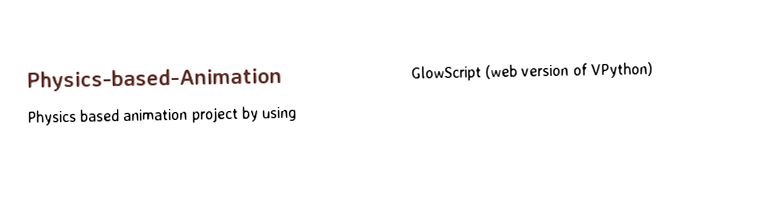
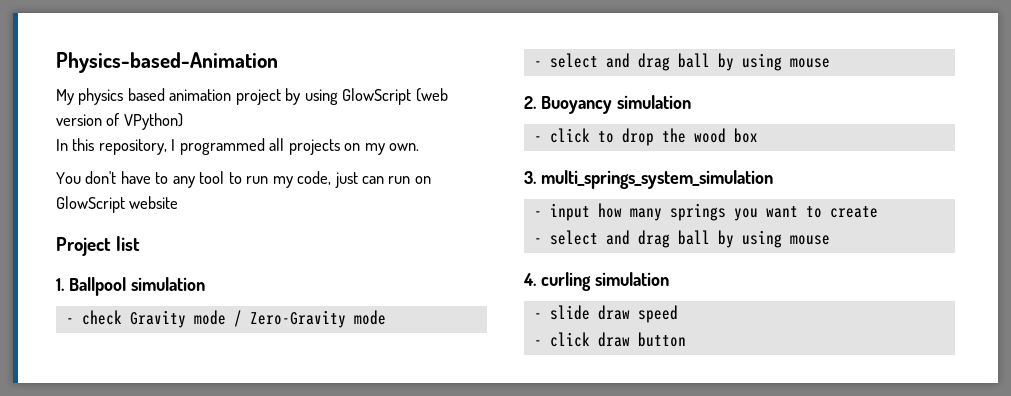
[27,109,77,126] Physics -> [56,88,124,105] My physics
(653, 70) none -> [56,138,420,155] [56,171,431,188] [56,196,179,213] [56,236,141,256] [56,277,205,296] [65,310,386,328] [533,53,830,71] [524,95,691,114] [533,128,758,146] [524,170,773,189] [533,203,878,221] [533,230,830,248] [523,272,669,291] [533,305,678,323] [533,332,686,347] // In this repository, I programmed all projects on my own. // You don't have to any tool to run my code, just can run on GlowScript website // Project list // 1. Ballpool simulation // - check Gravity mode / Zero-Gravity mode // - select and drag ball by using mouse // 2. Buoyancy simulation // - click to drop the wood box // 3. multi_springs_system_simulation // - input how many springs you want to create // - select and drag ball by using mouse // 4. curling simulation // - slide draw speed // - click draw button

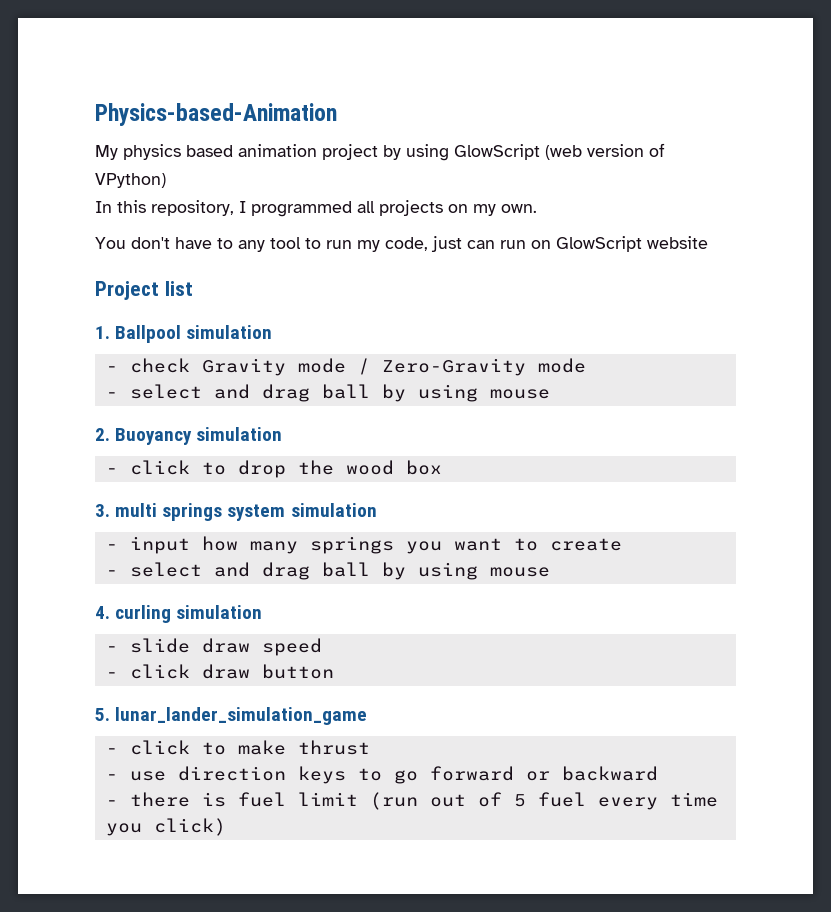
[540,170,773,189] multi_springs_system_simulation -> [115,503,377,521] multi springs system simulation
(686, 339) none -> [95,707,368,725] [105,740,370,755] [105,766,658,784] [105,792,718,810] [105,818,226,836] // 5. lunar_lander_simulation_game // - click to make thrust // - use direction keys to go forward or backward // - there is fuel limit (run out of 5 fuel every time you click)

